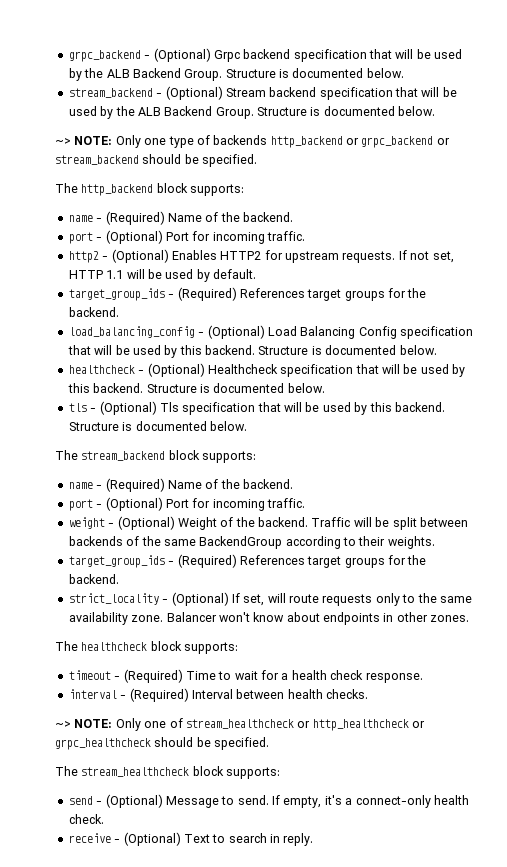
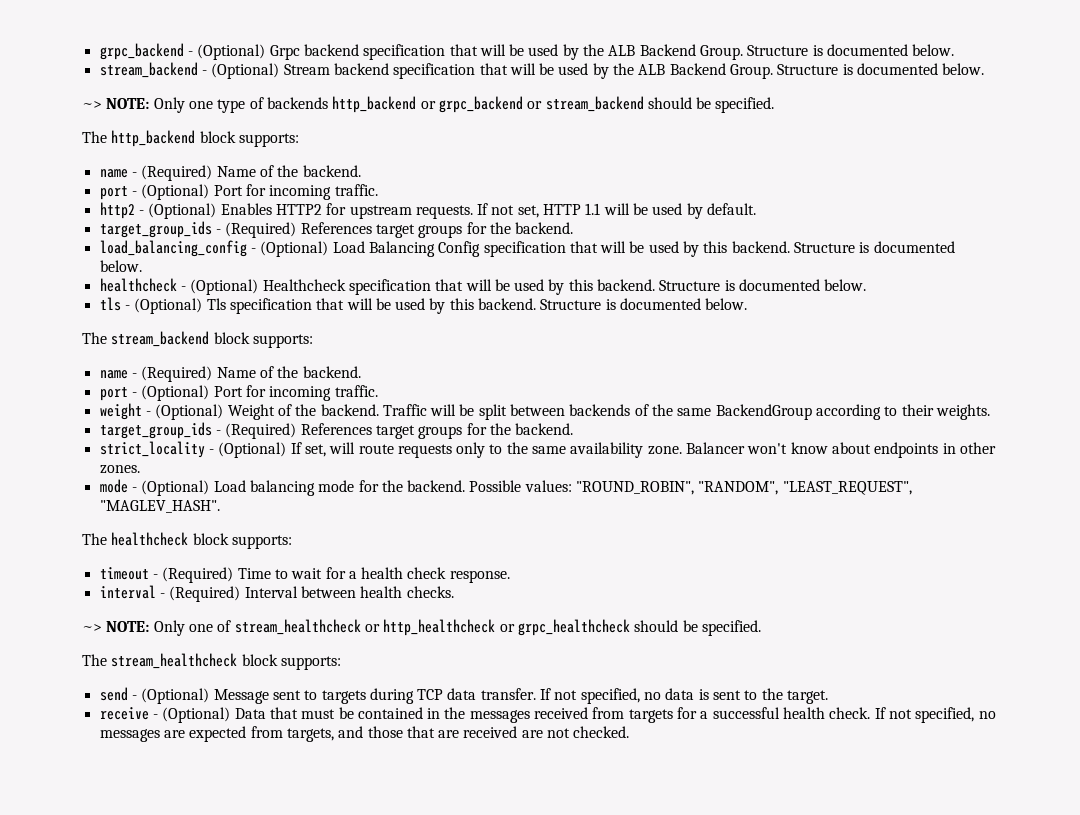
(470, 618) none -> [99,479,912,496] [99,500,220,513] // mode - (Optional) Load balancing mode for the backend. Possible values: "ROUND_ROBIN", "RANDOM", "LEAST_REQUEST", "MAGLEV_HASH".
[221,795,469,808] [68,814,104,824] [68,832,314,846] to send. If empty, it's a connect-only health check. // receive - (Optional) Text to search in reply. -> [272,688,829,704] [99,707,996,723] [99,726,630,742] sent to targets during TCP data transfer. If not specified, no data is sent to the target. // receive - (Optional) Data that must be contained in the messages received from targets for a successful health check. If not specified, no messages are expected from targets, and those that are received are not checked.

